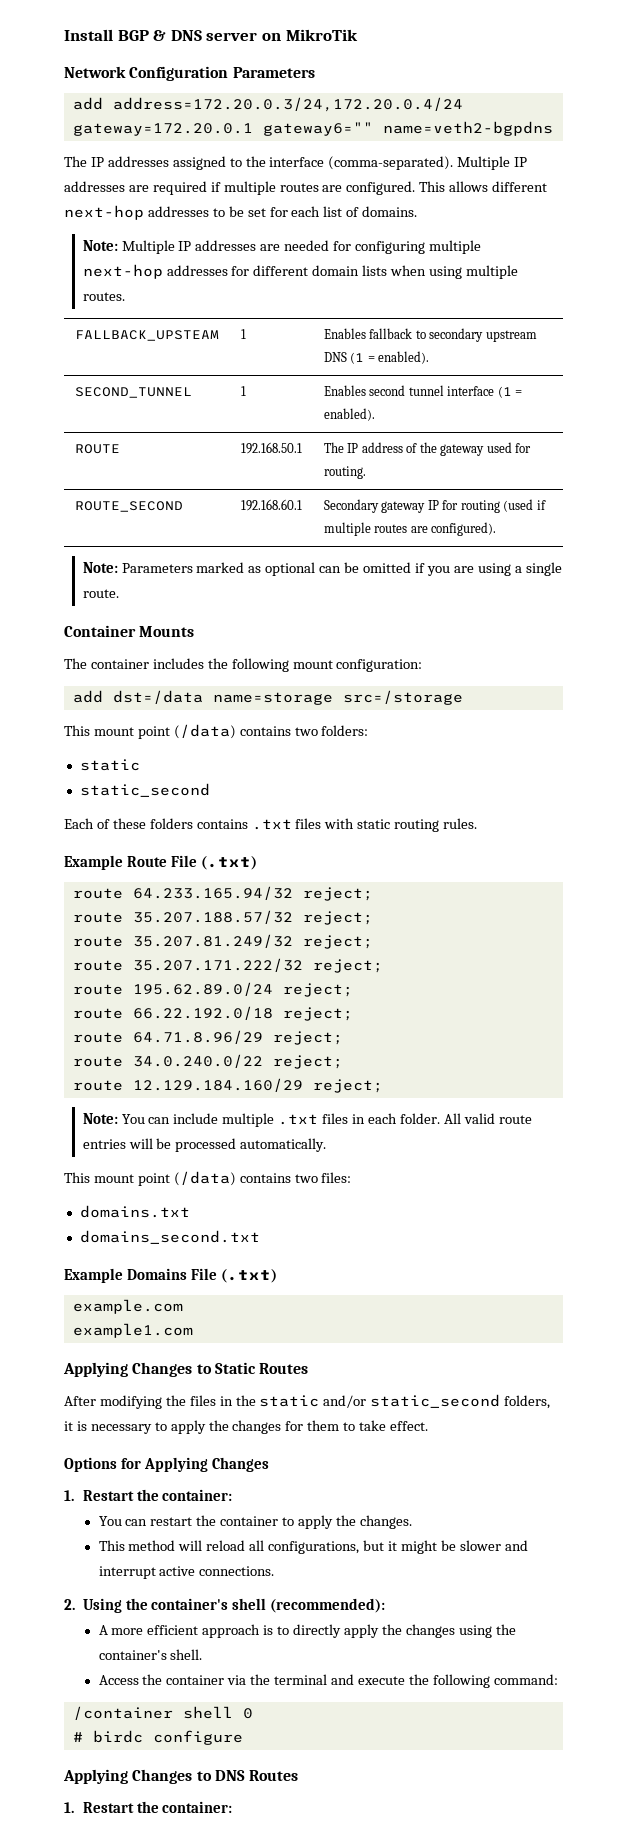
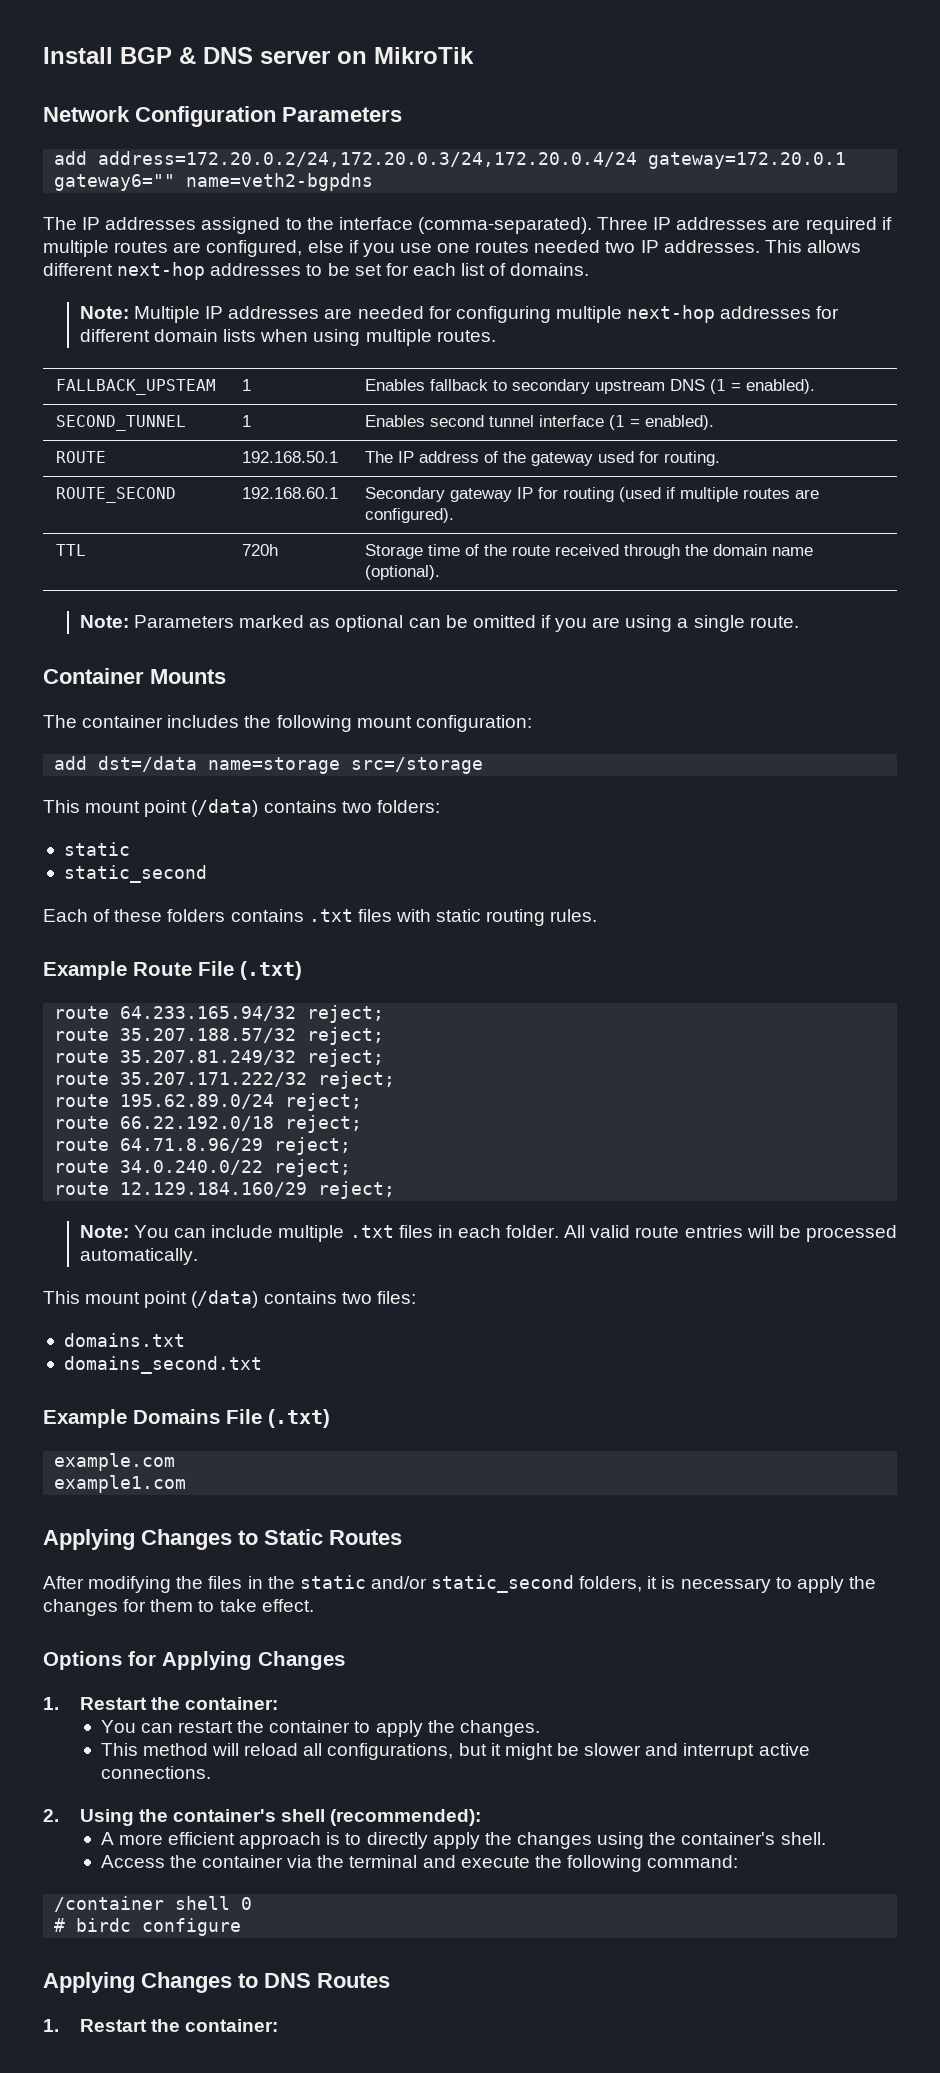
[112,97,463,112] address=172.20.0.3/24,172.20.0.4/24 -> [98,151,638,167] address=172.20.0.2/24,172.20.0.3/24,172.20.0.4/24
[457,156,511,170] Multiple -> [597,217,649,230] Three
[346,181,416,195] configured. -> [206,240,760,257] configured, else if you use one routes needed two IP addresses.
(497, 529) none -> [55,544,86,556] [241,544,278,556] [364,544,813,559] [364,565,440,580] // TTL | 720h | Storage time of the route received through the domain name (optional).

